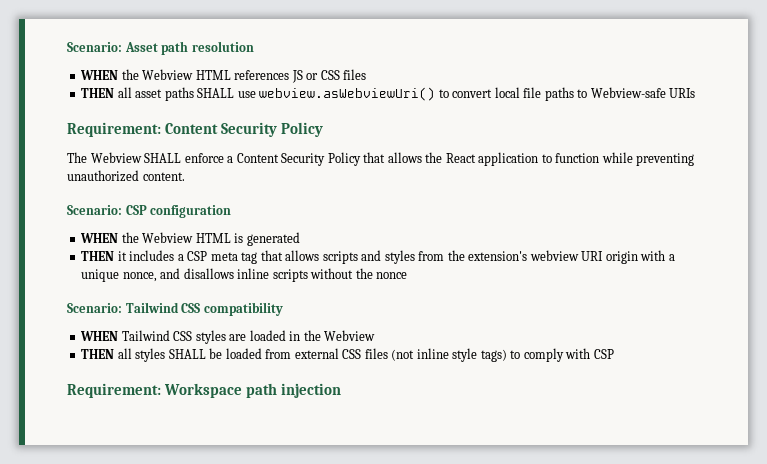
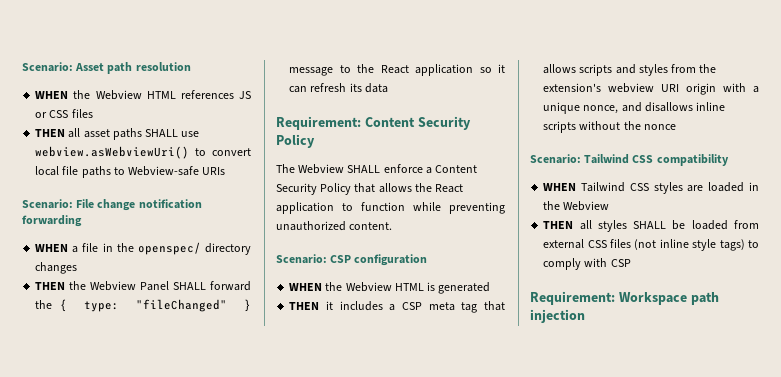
(696, 93) none -> [22,199,202,211] [22,215,82,227] [35,242,251,255] [35,262,78,274] [35,281,251,291] [35,299,251,312] [289,64,505,76] [289,83,388,93] // Scenario: File change notification forwarding // WHEN a file in the openspec/ directory changes // THEN the Webview Panel SHALL forward the { type: "fileChanged" } message to the React application so it can refresh its data

